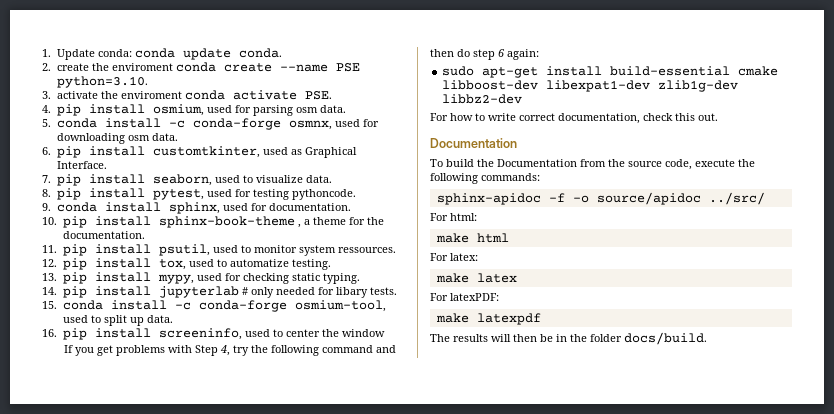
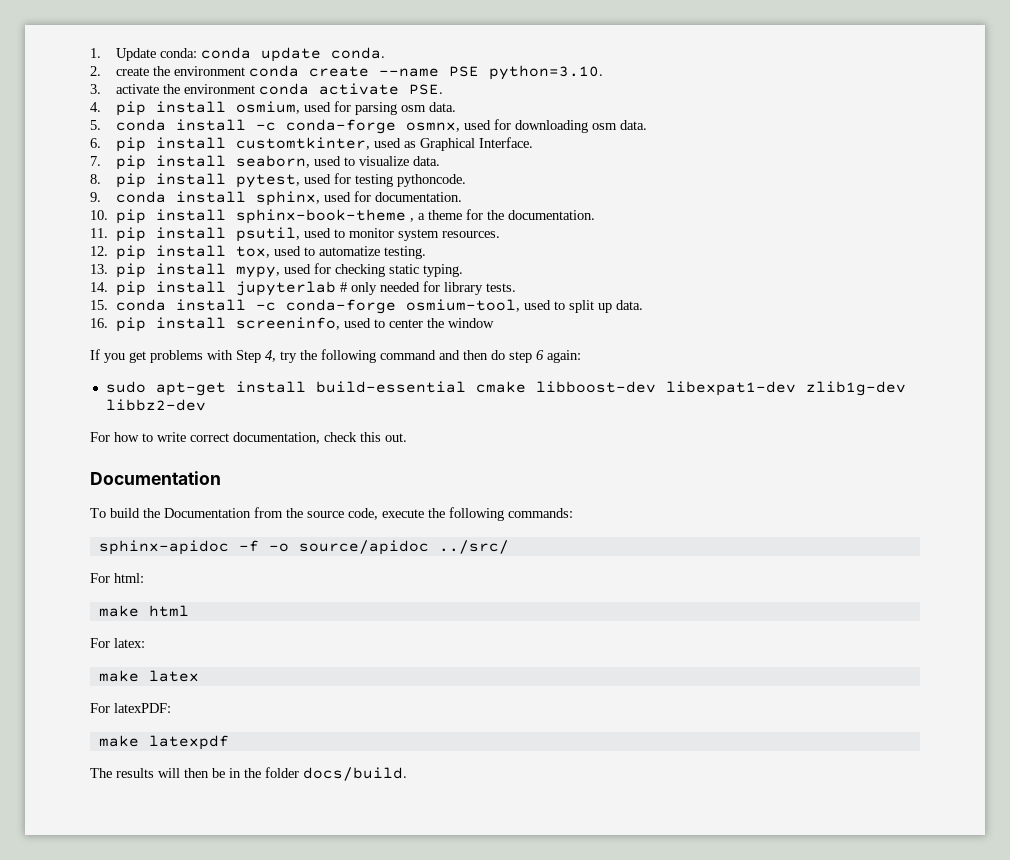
[111,63,173,71] enviroment -> [174,66,246,76] environment
[120,91,182,99] enviroment -> [184,84,256,94] environment
[337,247,396,253] ressources. -> [442,231,501,238] resources.
[335,287,368,298] libary -> [444,282,484,295] library

